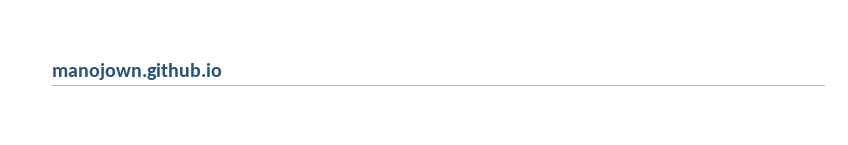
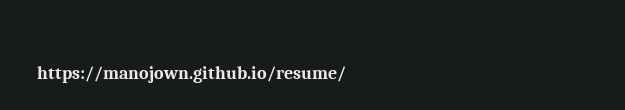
[52,63,222,80] manojown.github.io -> [37,66,346,83] https://manojown.github.io/resume/

